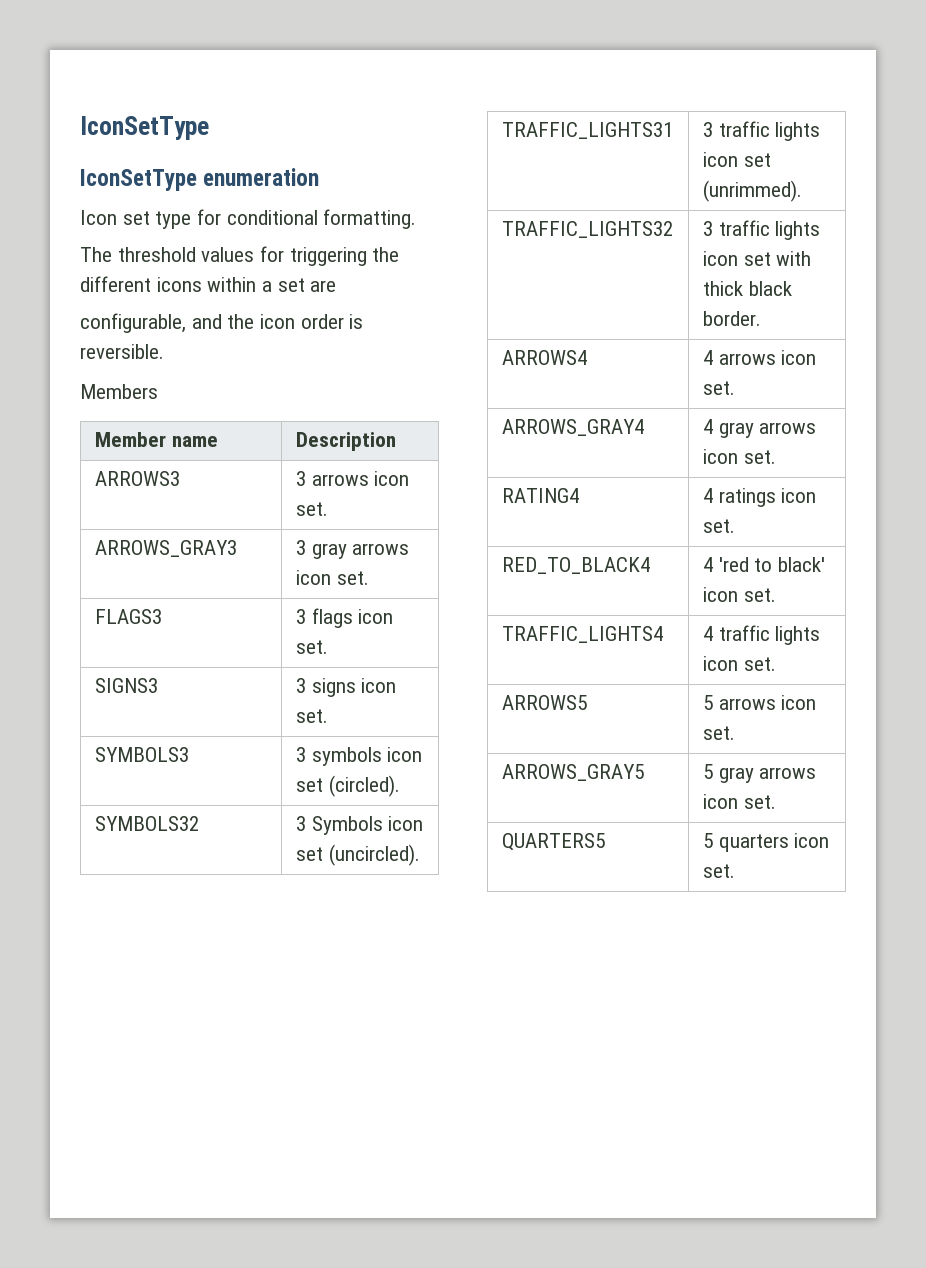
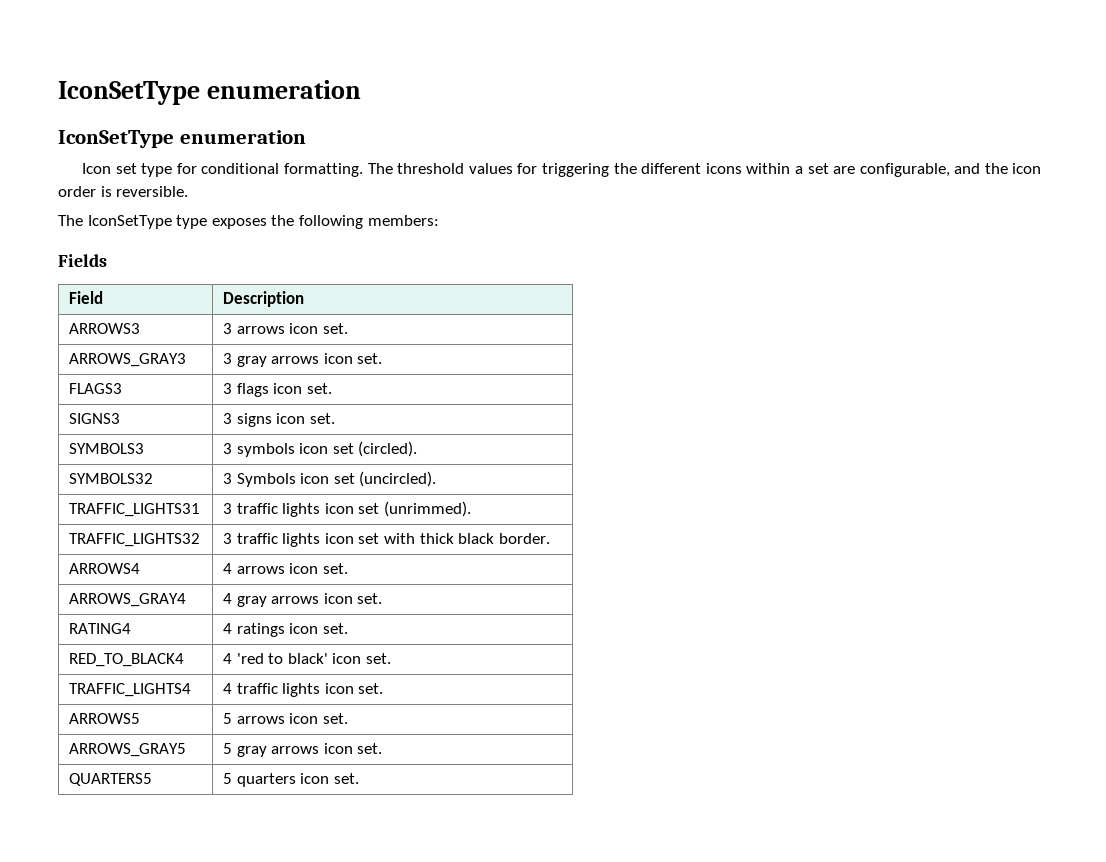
[80,116,209,140] IconSetType -> [58,80,361,105] IconSetType enumeration
(417, 219) // -> (364, 170) none
(337, 286) // -> (856, 170) none
[80,384,158,399] [94,432,218,447] Members // Member name -> [58,215,439,229] [58,254,107,267] [69,291,104,304] The IconSetType type exposes the following members: // Fields // Field

